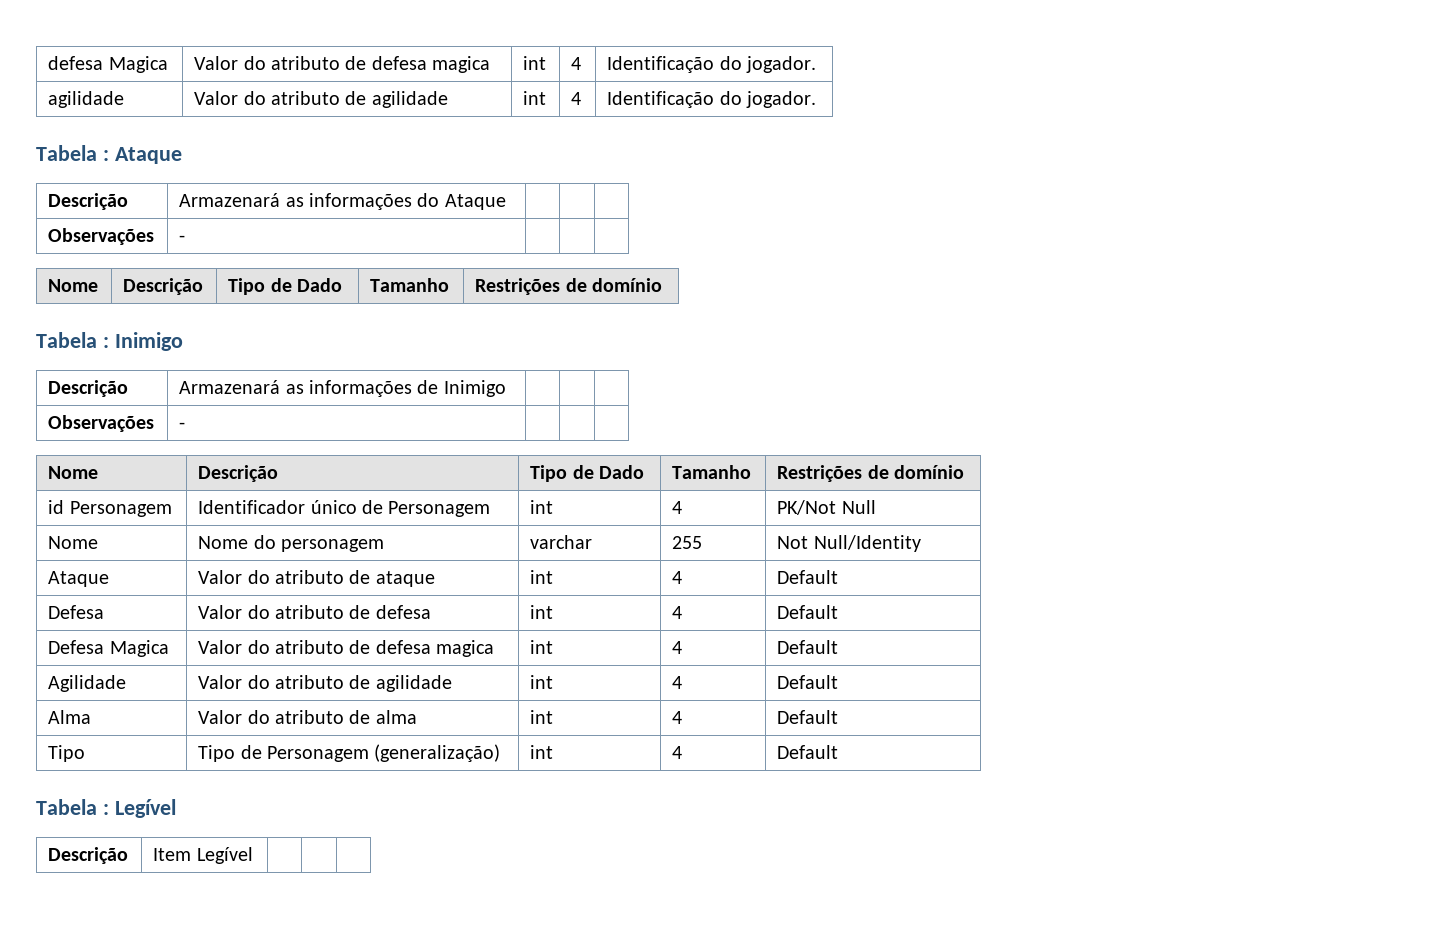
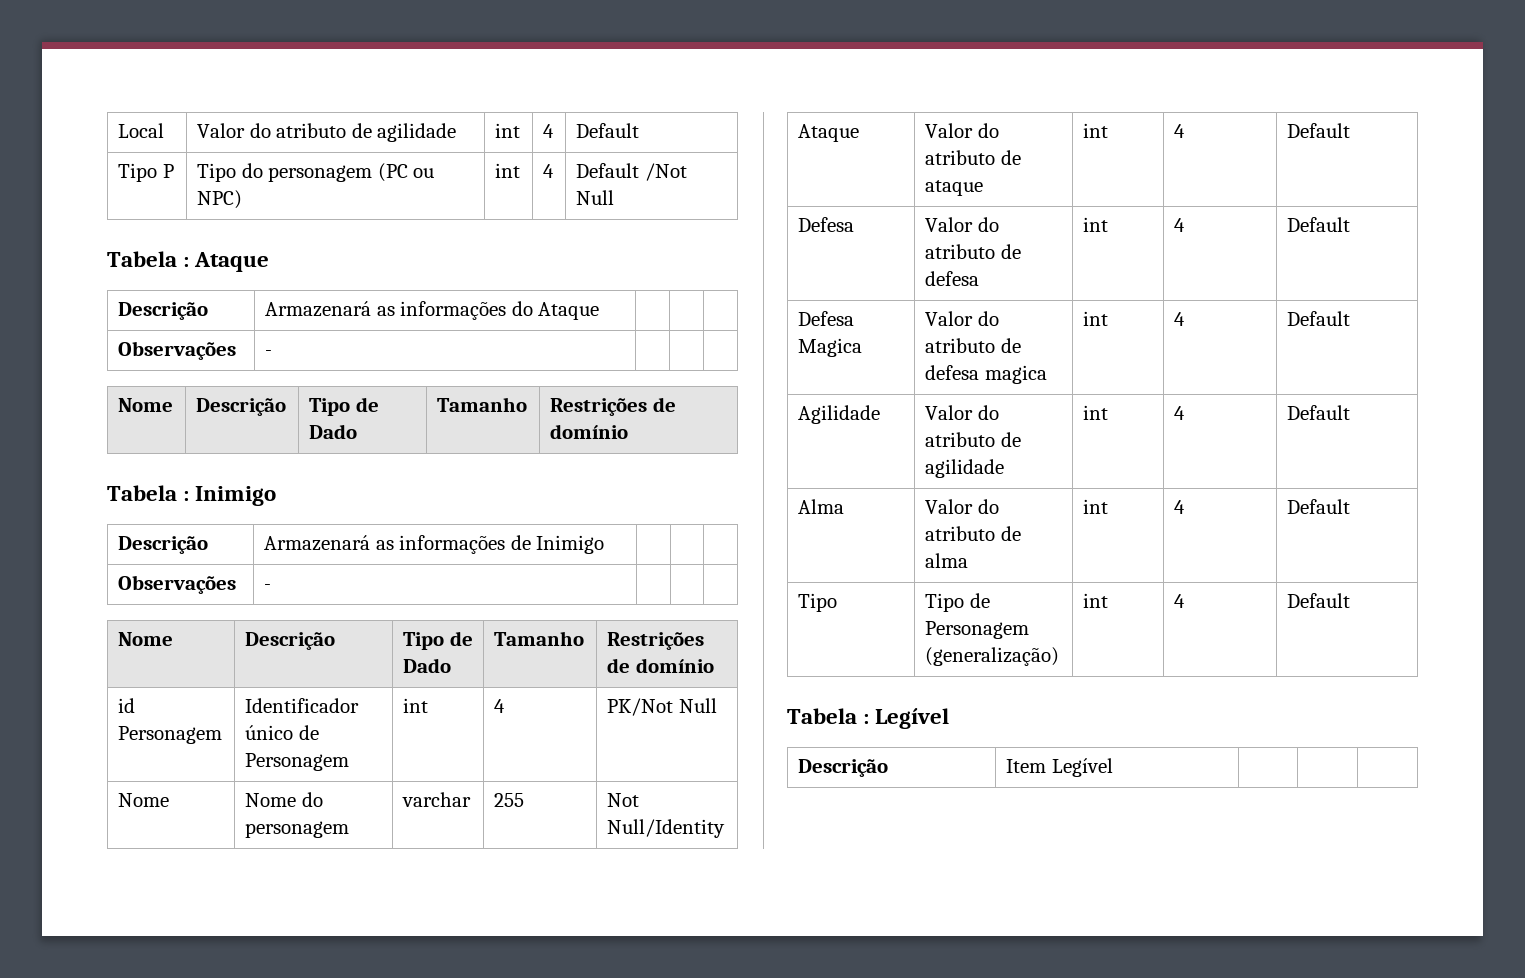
[48,56,168,73] [194,56,491,73] [523,56,547,70] [571,57,582,70] [607,56,816,73] [48,91,125,108] [194,91,448,108] [523,91,547,105] [571,92,582,105] [607,91,816,108] defesa Magica | Valor do atributo de defesa magica | int | 4 | Identificação do jogador. // agilidade | Valor do atributo de agilidade | int | 4 | Identificação do jogador. -> [118,123,165,138] [197,123,457,142] [495,123,521,138] [543,124,555,138] [576,123,640,138] [118,163,174,182] [197,163,435,182] [197,190,243,209] [495,163,521,178] [543,164,555,178] [576,163,687,181] [576,190,615,205] Local | Valor do atributo de agilidade | int | 4 | Default // Tipo P | Tipo do personagem (PC ou NPC) | int | 4 | Default /Not Null

